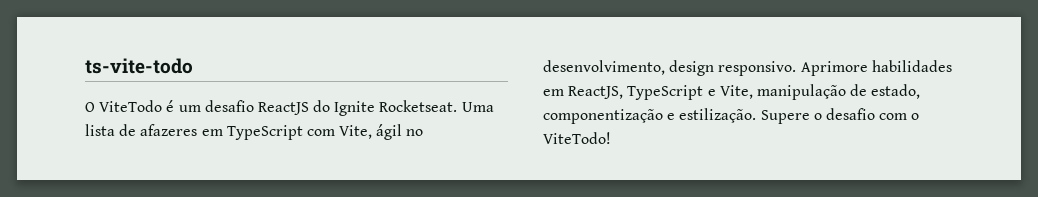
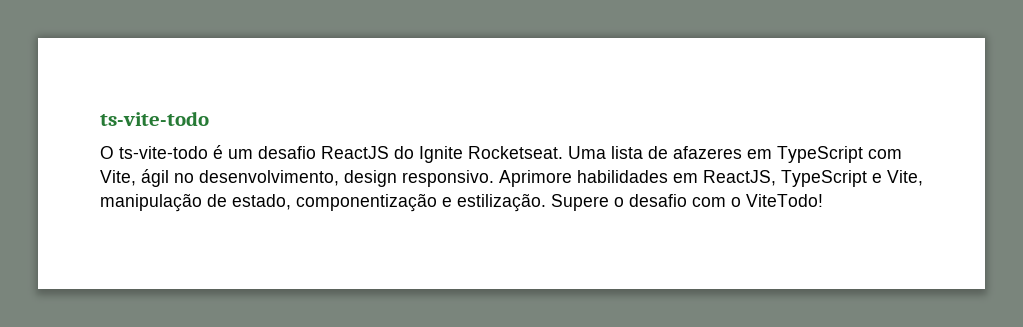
[99,100,163,112] ViteTodo -> [119,146,208,159] ts-vite-todo

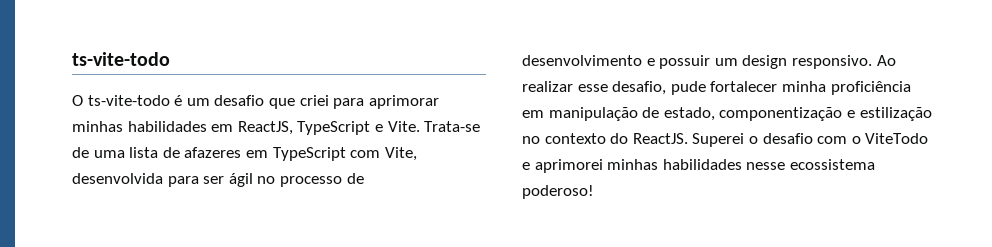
[321,146,606,163] ReactJS do Ignite Rocketseat. Uma -> [268,95,439,109] [72,121,481,135] [72,147,125,158] que criei para aprimorar minhas habilidades em ReactJS, TypeScript e Vite. Trata-se de uma
[141,169,923,187] ágil no desenvolvimento, design responsivo. Aprimore habilidades em ReactJS, TypeScript e Vite, -> [72,173,364,187] [522,55,896,69] [522,81,911,95] [522,110,544,118] desenvolvida para ser ágil no processo de desenvolvimento e possuir um design responsivo. Ao realizar esse desafio, pude fortalecer minha proficiência em
[457,193,823,212] estilização. Supere o desafio com o ViteTodo! -> [859,107,932,121] [522,133,929,147] [522,159,875,173] [522,185,594,199] estilização no contexto do ReactJS. Superei o desafio com o ViteTodo e aprimorei minhas habilidades nesse ecossistema poderoso!

